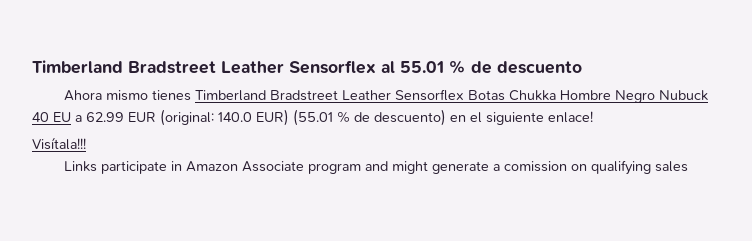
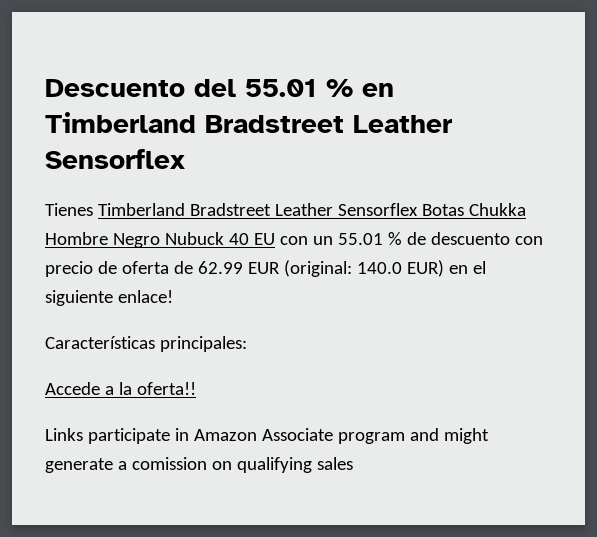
[32,60,582,74] [63,90,191,101] Timberland Bradstreet Leather Sensorflex al 55.01 % de descuento // Ahora mismo tienes -> [45,79,394,97] [45,112,452,133] [45,149,185,169] [45,203,93,216] Descuento del 55.01 % en Timberland Bradstreet Leather Sensorflex // Tienes
[75,115,82,122] a -> [279,232,543,245] [45,261,193,277] con un 55.01 % de descuento con precio de oferta de
[293,109,446,126] (55.01 % de descuento) -> (444, 268) none
[32,137,86,150] Visítala!!! -> [45,336,247,352] [45,382,196,395] Características principales: // Accede a la oferta!!

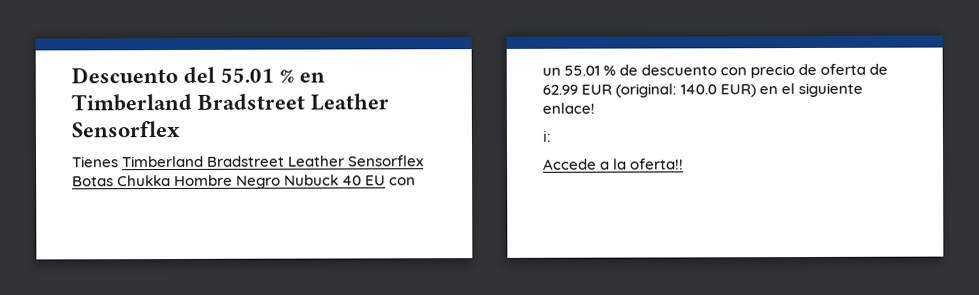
[45,336,247,352] Características principales: -> [542,130,551,142] ℹ:
[45,428,489,444] [45,457,353,473] // Links participate in Amazon Associate program and might generate a comission on qualifying sales -> (685, 164) none

